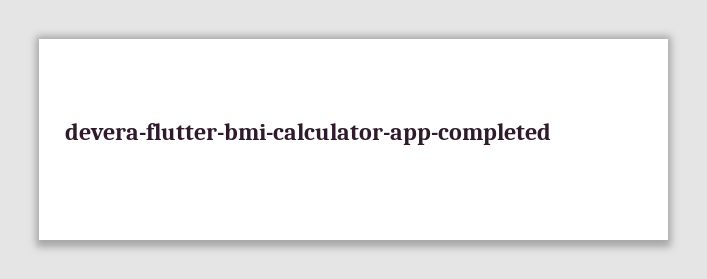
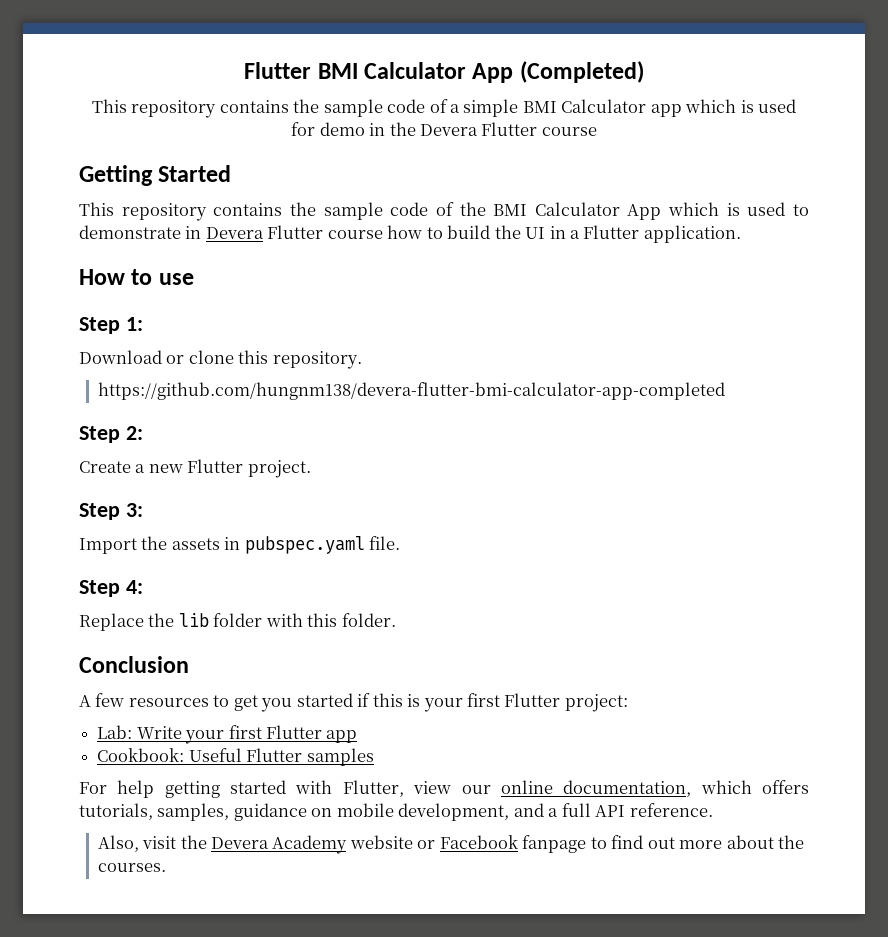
[65,123,551,145] devera-flutter-bmi-calculator-app-completed -> [244,61,644,83] [91,99,797,118] [291,122,597,136] [79,165,232,186] [79,202,809,221] [79,225,741,243] [79,269,194,285] [79,317,143,334] [79,350,362,369] [97,382,725,400] [79,426,143,443] [79,459,311,478] [79,503,143,520] [79,536,401,554] [79,580,143,597] [79,613,396,631] [79,656,189,673] [79,693,628,712] [97,725,358,744] [97,748,374,766] [79,780,809,798] [79,803,713,821] [97,835,805,854] [97,863,166,872] Flutter BMI Calculator App (Completed) // This repository contains the sample code of a simple BMI Calculator app which is used for demo in the Devera Flutter course // Getting Started // This repository contains the sample code of the BMI Calculator App which is used to demonstrate in Devera Flutter course how to build the UI in a Flutter application. // How to use // Step 1: // Download or clone this repository. // https://github.com/hungnm138/devera-flutter-bmi-calculator-app-completed // Step 2: // Create a new Flutter project. // Step 3: // Import the assets in pubspec.yaml file. // Step 4: // Replace the lib folder with this folder. // Conclusion // A few resources to get you started if this is your first Flutter project: // Lab: Write your first Flutter app // Cookbook: Useful Flutter samples // For help getting started with Flutter, view our online documentation, which offers tutorials, samples, guidance on mobile development, and a full API reference. // Also, visit the Devera Academy website or Facebook fanpage to find out more about the courses.

